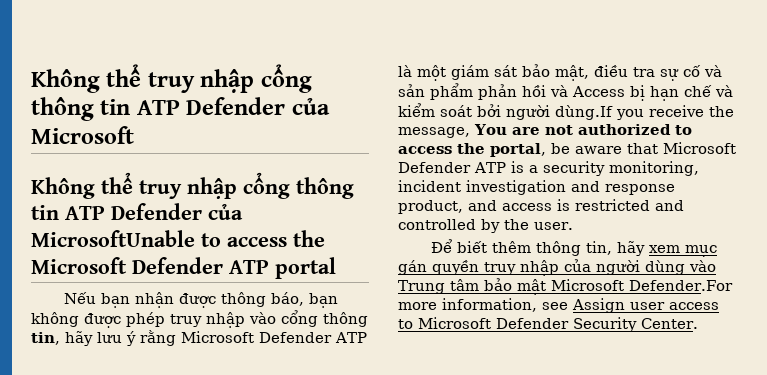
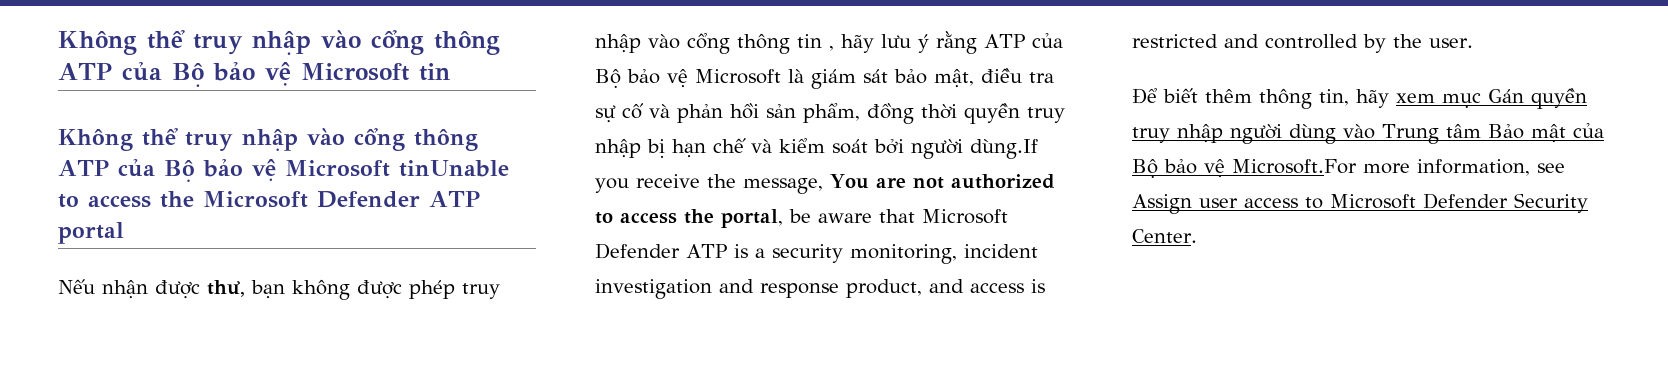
[31,64,312,93] [31,97,330,121] [31,126,134,144] [31,172,354,199] [31,203,243,220] [31,230,195,247] Không thể truy nhập cổng thông tin ATP Defender của Microsoft // Không thể truy nhập cổng thông tin ATP Defender của MicrosoftUnable -> [58,30,500,55] [58,62,450,87] [58,128,478,151] [58,159,509,182] Không thể truy nhập vào cổng thông ATP của Bộ bảo vệ Microsoft tin // Không thể truy nhập vào cổng thông ATP của Bộ bảo vệ Microsoft tinUnable
[100,293,130,308] bạn -> (95, 286) none
[220,292,304,307] thông báo, -> [207,280,245,297] thư,
[31,332,60,345] tin, -> [797,34,834,51] tin ,
[181,331,367,343] [398,65,446,81] Microsoft Defender ATP là một -> [984,33,1063,48] [595,69,804,88] ATP của Bộ bảo vệ Microsoft là
[398,83,625,100] sản phẩm phản hồi và Access -> [677,103,1065,124] [595,139,641,158] phản hồi sản phẩm, đồng thời quyền truy nhập
[398,259,591,276] gán quyền truy nhập của -> [1488,88,1587,109] [1132,124,1223,143] Gán quyền truy nhập
[484,278,733,295] bảo mật Microsoft Defender.For -> [1487,123,1604,143] [1132,159,1357,178] Bảo mật của Bộ bảo vệ Microsoft.For

